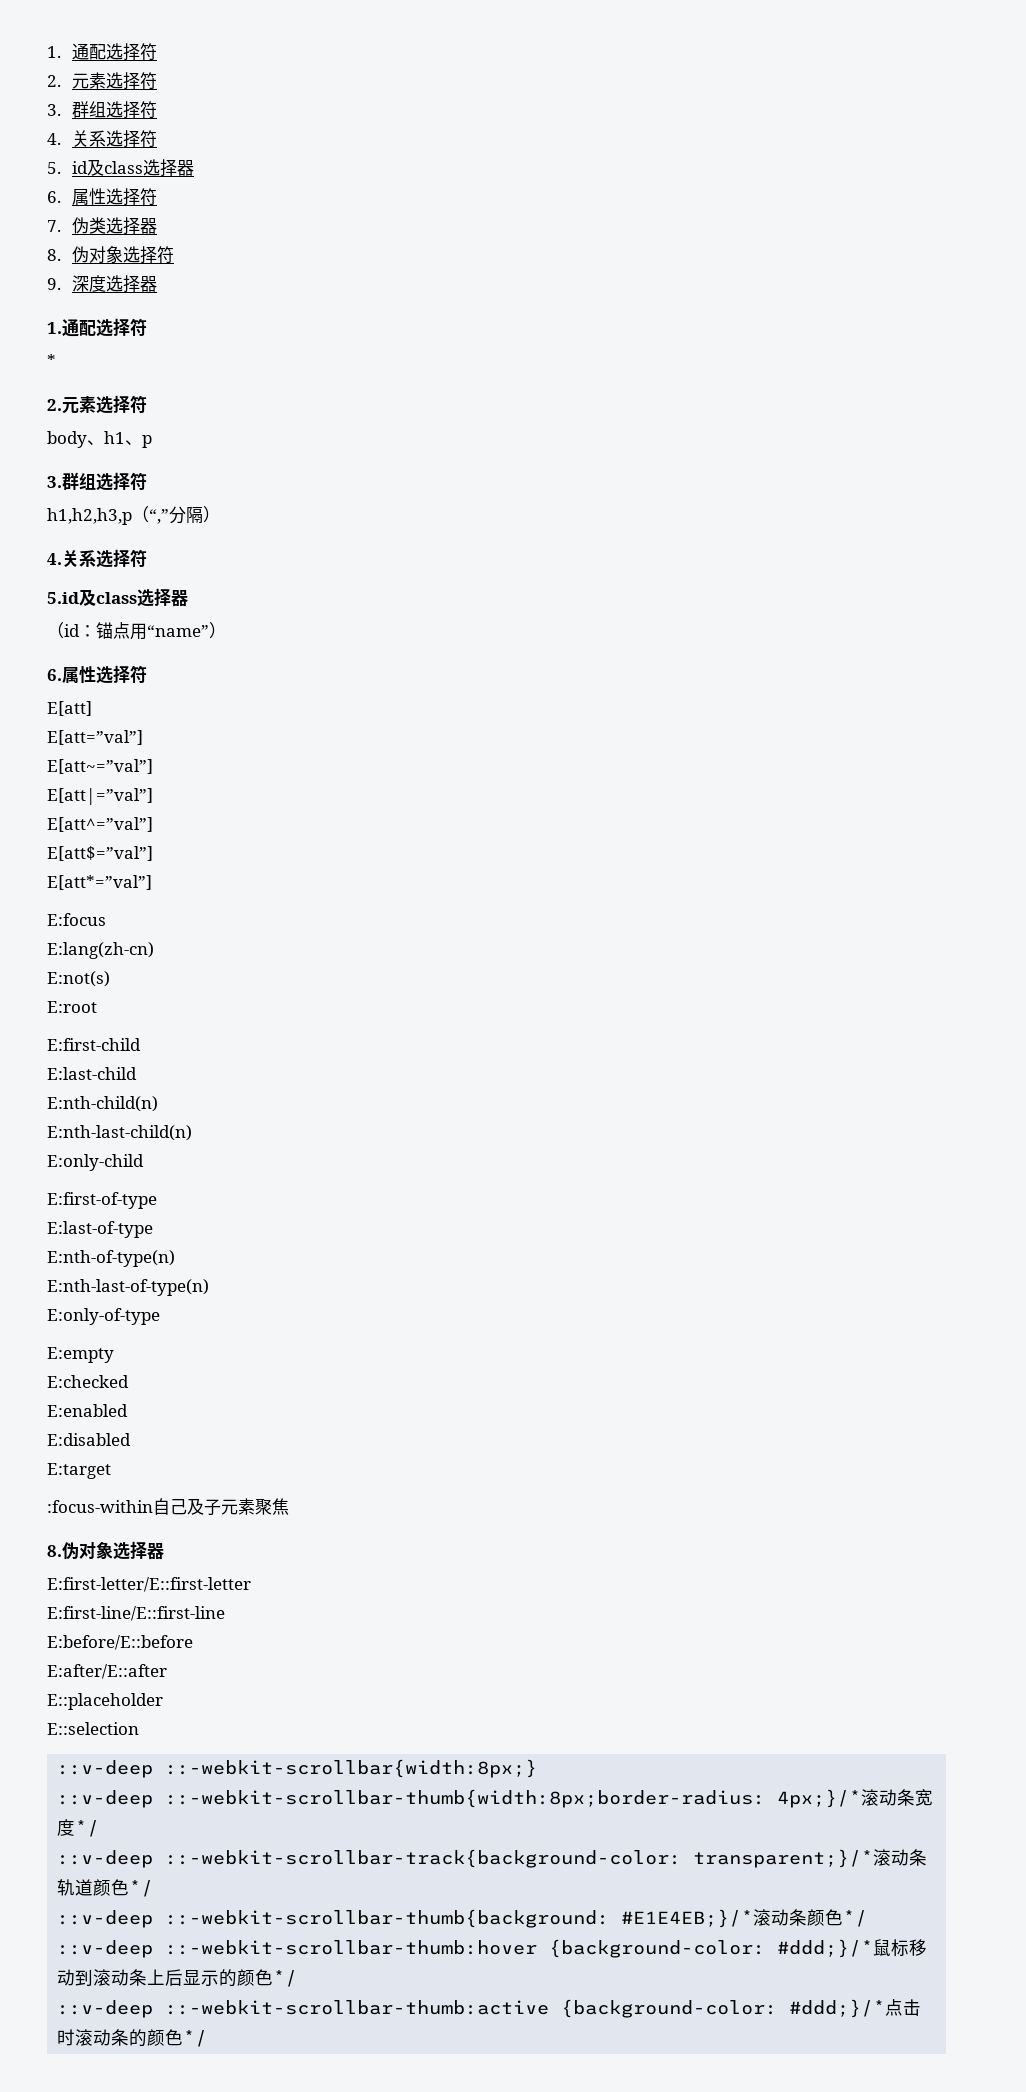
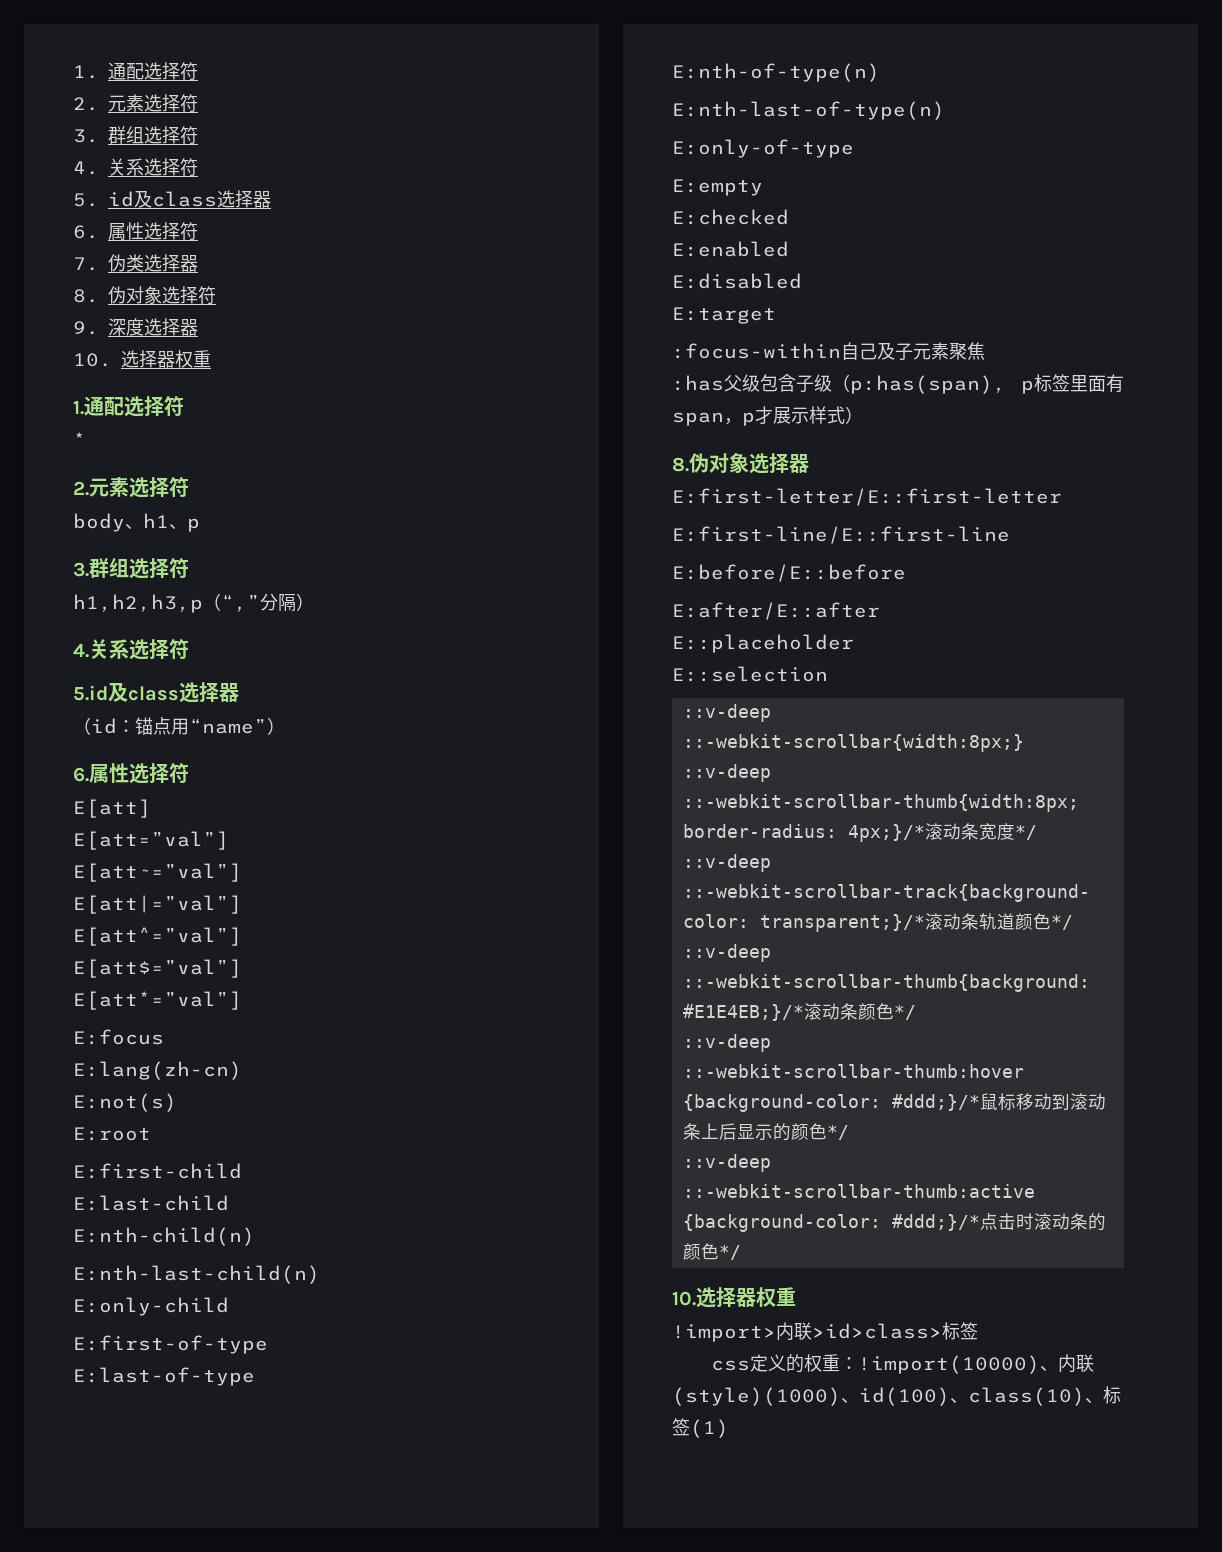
(158, 284) none -> [73,350,211,368] // 10.选择器权重
(289, 1506) none -> [672,374,1124,394] [672,406,863,426] // :has父级包含子级（p:has(span), p标签里面有span，p才展示样式）
(208, 2038) none -> [672,1287,796,1308] [672,1322,978,1342] [710,1354,1094,1374] [672,1386,1121,1406] [672,1418,729,1438] // 10.选择器权重 // !import>内联>id>class>标签 // css定义的权重：!import(10000)、内联(style)(1000)、id(100)、class(10)、标签(1)

